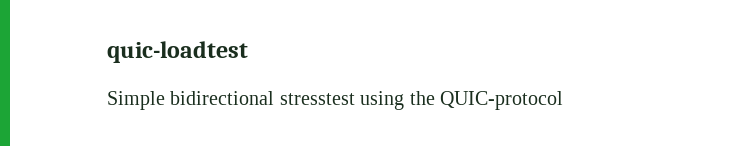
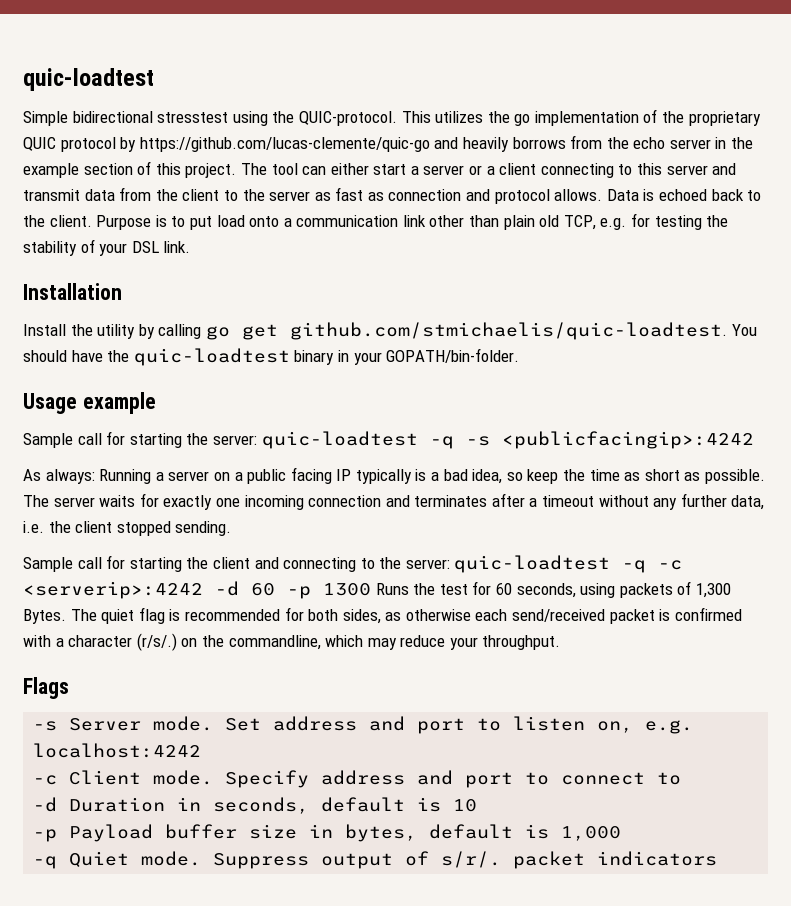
[440,91,563,110] QUIC-protocol -> [298,109,761,126] [23,135,754,152] [23,161,737,178] [23,187,762,204] [23,213,729,230] [23,239,191,256] [23,283,122,300] [23,322,757,340] [23,348,520,366] [23,392,156,414] [23,431,754,449] [23,467,765,484] [23,493,765,510] [23,521,232,536] [23,555,683,573] [23,581,731,599] [23,607,742,624] [23,633,561,651] [23,677,69,699] [33,716,694,734] [33,743,202,758] [33,770,682,788] [33,797,478,814] [33,824,622,842] [33,851,718,869] QUIC-protocol. This utilizes the go implementation of the proprietary QUIC protocol by https://github.com/lucas-clemente/quic-go and heavily borrows from the echo server in the example section of this project. The tool can either start a server or a client connecting to this server and transmit data from the client to the server as fast as connection and protocol allows. Data is echoed back to the client. Purpose is to put load onto a communication link other than plain old TCP, e.g. for testing the stability of your DSL link. // Installation // Install the utility by calling go get github.com/stmichaelis/quic-loadtest. You should have the quic-loadtest binary in your GOPATH/bin-folder. // Usage example // Sample call for starting the server: quic-loadtest -q -s <publicfacingip>:4242 // As always: Running a server on a public facing IP typically is a bad idea, so keep the time as short as possible. The server waits for exactly one incoming connection and terminates after a timeout without any further data, i.e. the client stopped sending. // Sample call for starting the client and connecting to the server: quic-loadtest -q -c <serverip>:4242 -d 60 -p 1300 Runs the test for 60 seconds, using packets of 1,300 Bytes. The quiet flag is recommended for both sides, as otherwise each send/received packet is confirmed with a character (r/s/.) on the commandline, which may reduce your throughput. // Flags // -s Server mode. Set address and port to listen on, e.g. localhost:4242 // -c Client mode. Specify address and port to connect to // -d Duration in seconds, default is 10 // -p Payload buffer size in bytes, default is 1,000 // -q Quiet mode. Suppress output of s/r/. packet indicators

